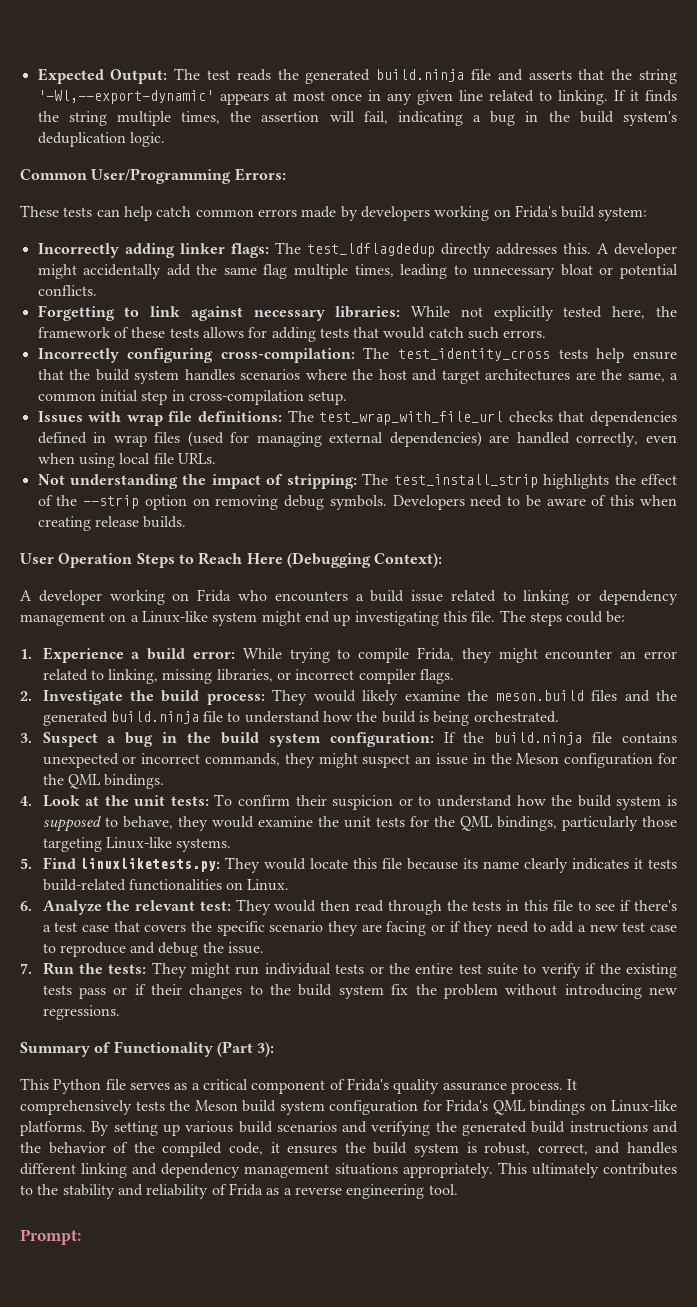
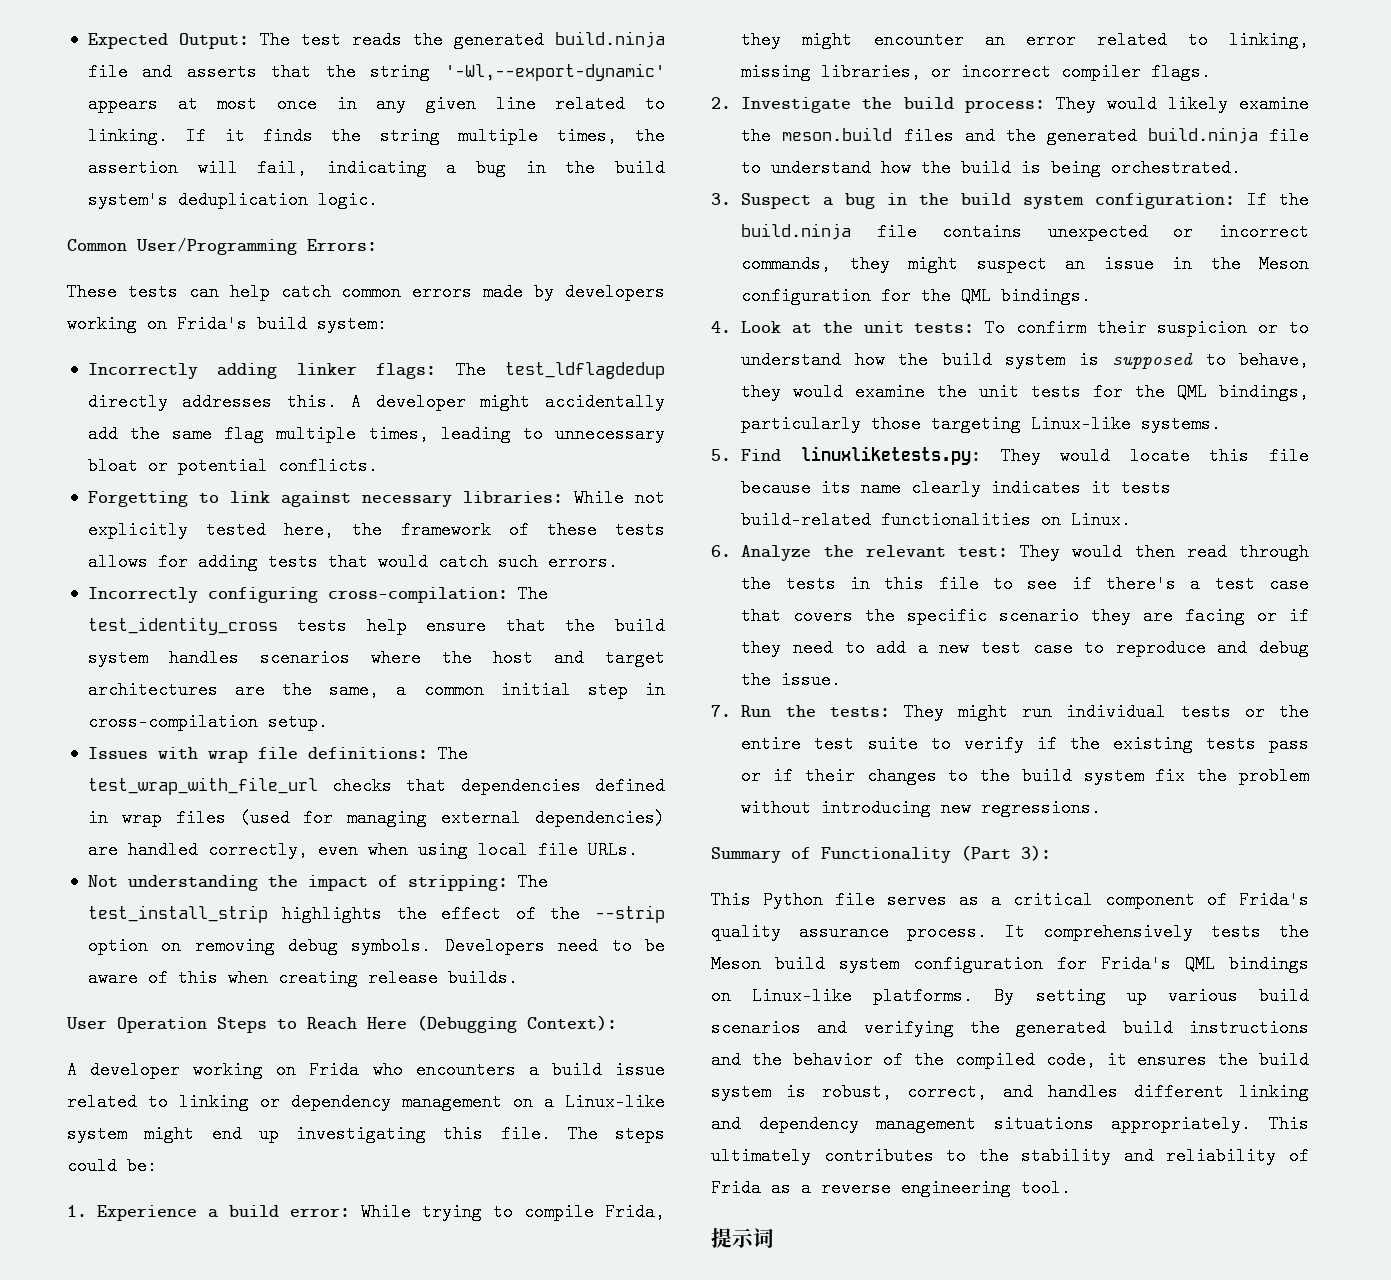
[20,1229,81,1245] Prompt: -> [711,1228,774,1248] 提示词

